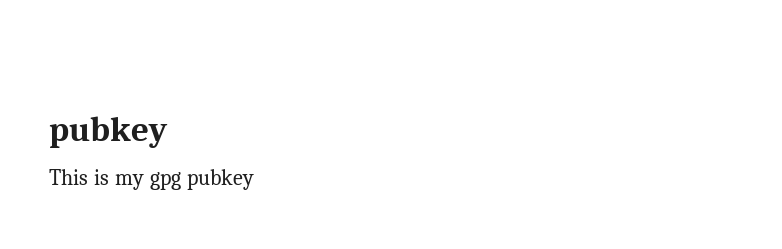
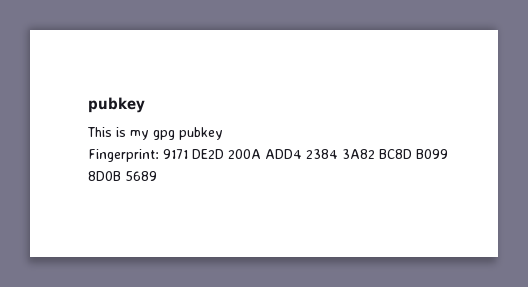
(254, 179) none -> [88,149,448,162] [88,171,157,181] // Fingerprint: 9171 DE2D 200A ADD4 2384 3A82 BC8D B099 8D0B 5689

